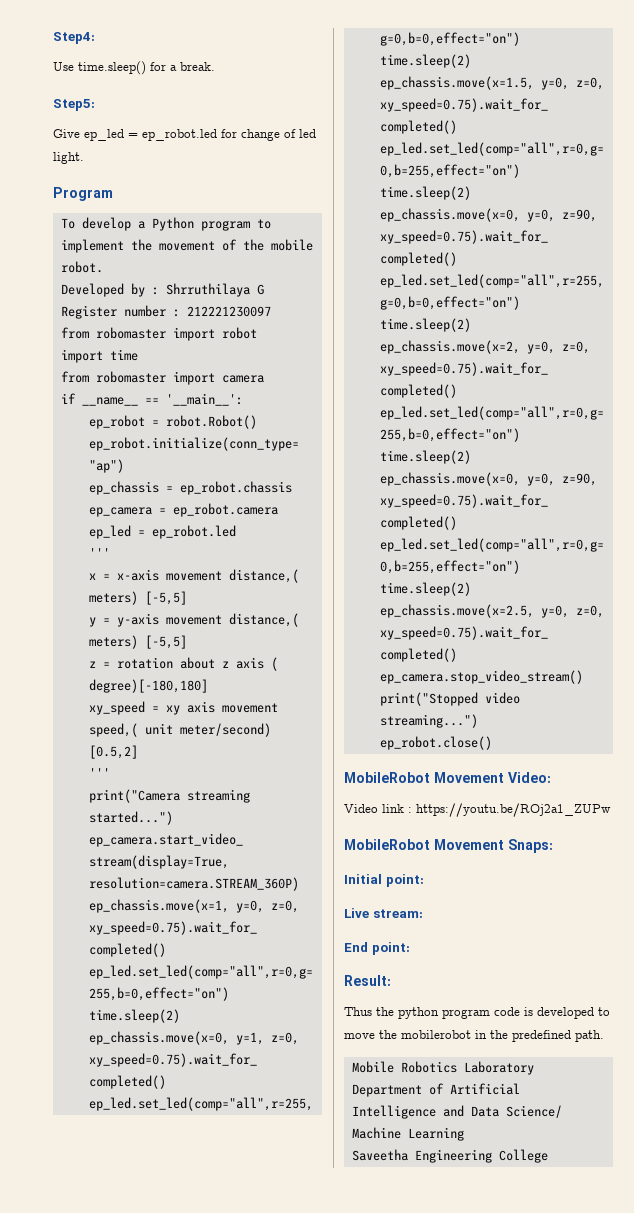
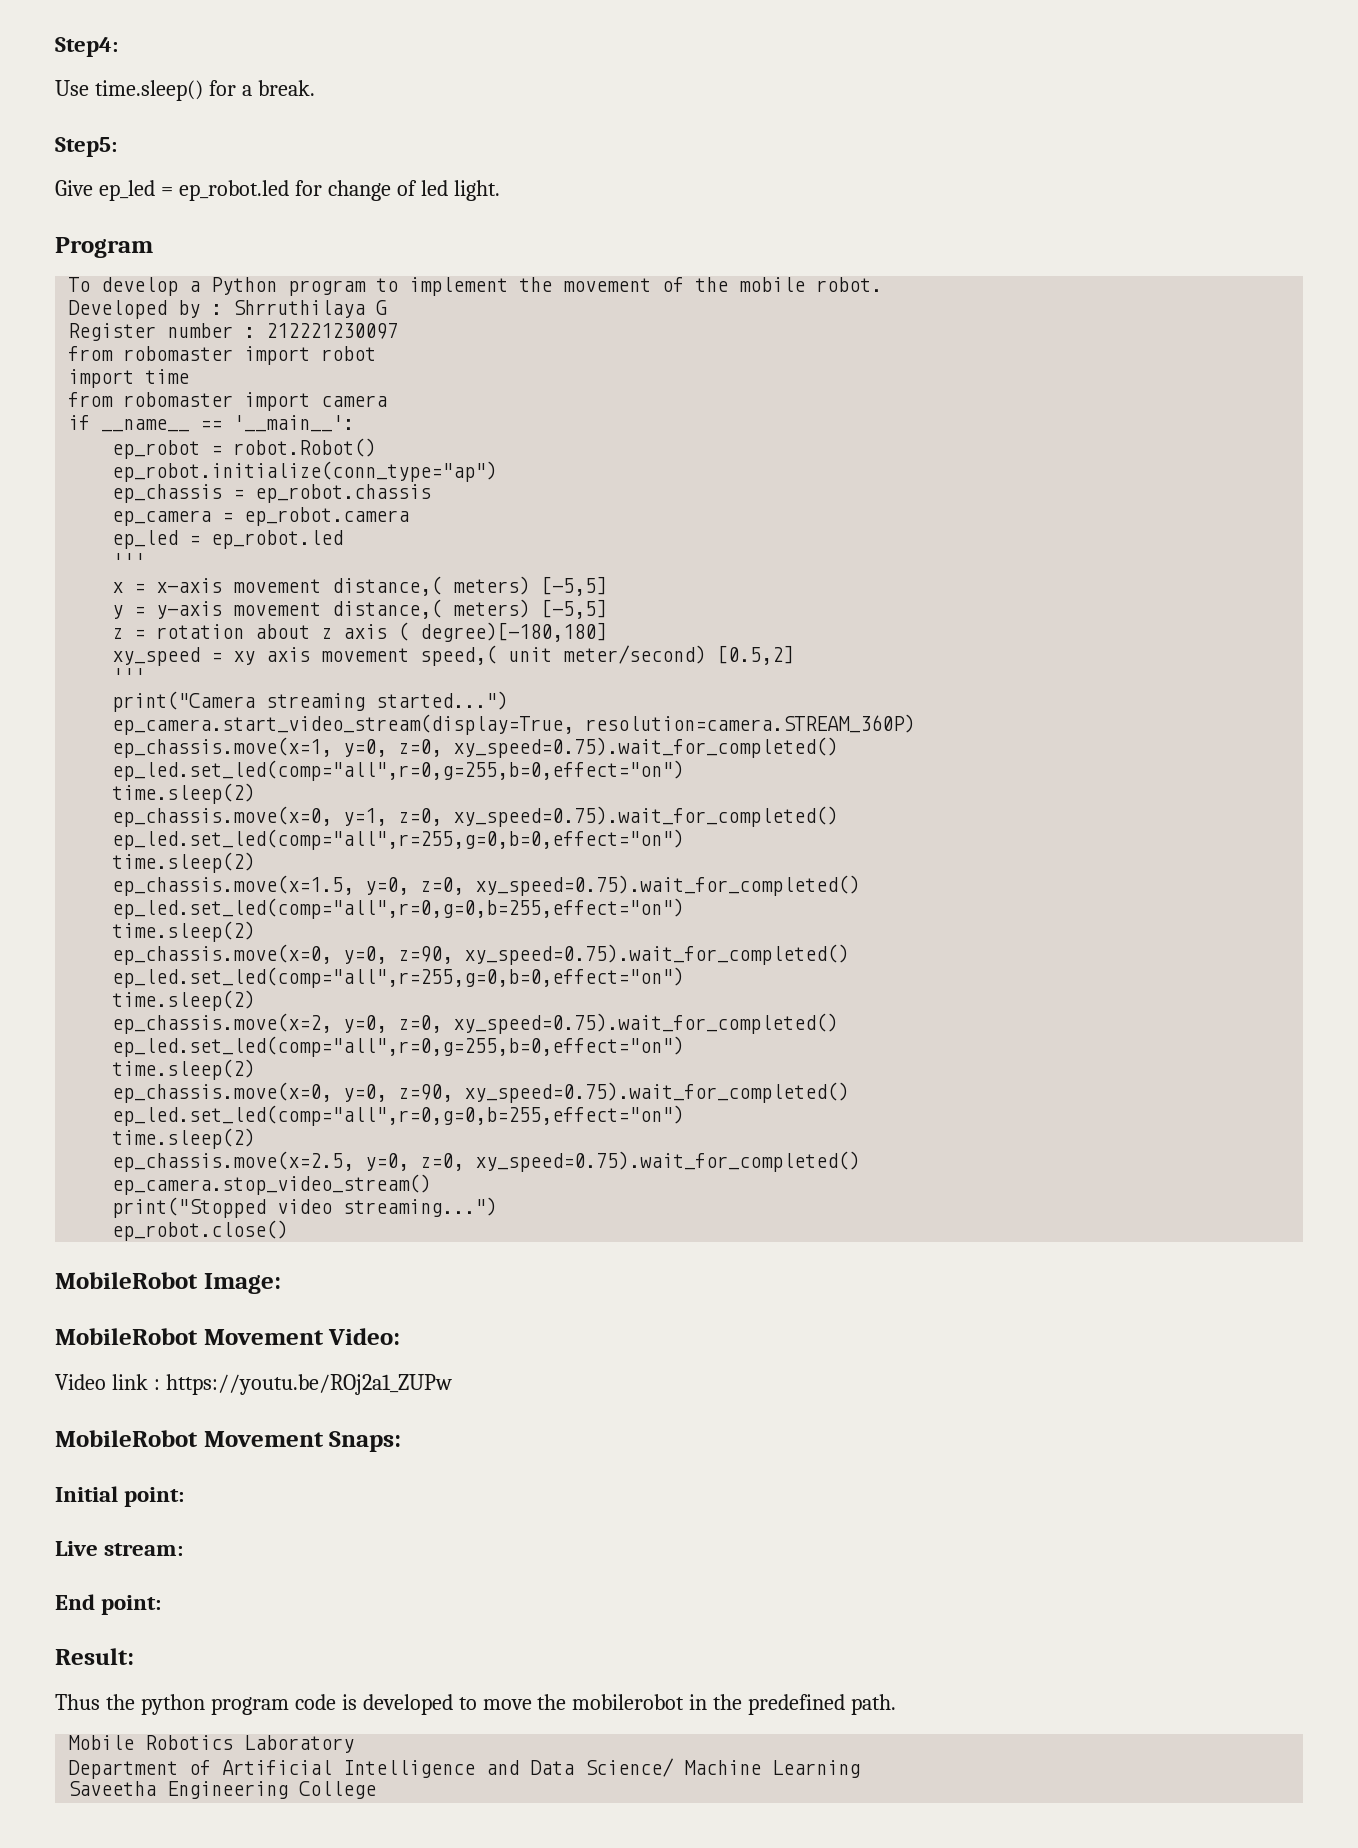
(492, 743) none -> [55,1272,281,1294] // MobileRobot Image:

